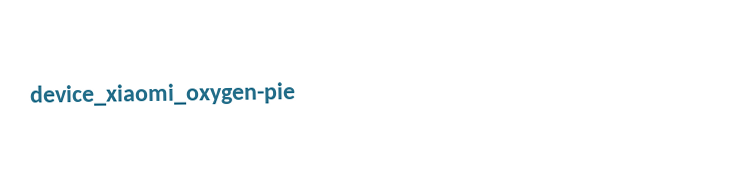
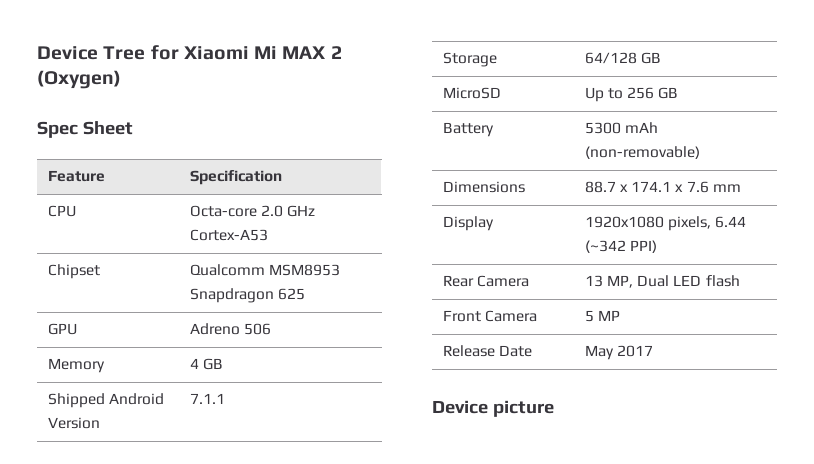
[29,82,296,107] device_xiaomi_oxygen-pie -> [37,45,342,60] [37,70,121,89] [37,121,133,138] [47,170,105,182] [189,170,282,185] [47,205,76,217] [189,205,316,217] [189,229,268,241] [47,264,100,279] [189,264,341,276] [189,288,306,303] [47,323,77,335] [189,323,272,335] [47,358,105,373] [189,358,224,370] [47,393,165,408] [47,417,100,429] [189,393,225,404] [442,52,497,67] [584,52,662,64] [442,87,501,99] [584,87,679,102] [442,122,494,137] [584,122,659,134] [584,146,700,159] [442,181,525,193] [584,181,741,193] [442,216,494,231] [584,216,747,231] [584,240,658,253] [442,275,530,287] [584,275,740,288] [442,310,538,322] [584,310,621,322] [442,345,533,357] [584,345,654,360] [432,400,554,417] Device Tree for Xiaomi Mi MAX 2 (Oxygen) // Spec Sheet // Feature | Specification // CPU | Octa-core 2.0 GHz Cortex-A53 // Chipset | Qualcomm MSM8953 Snapdragon 625 // GPU | Adreno 506 // Memory | 4 GB // Shipped Android Version | 7.1.1 // Storage | 64/128 GB // MicroSD | Up to 256 GB // Battery | 5300 mAh (non-removable) // Dimensions | 88.7 x 174.1 x 7.6 mm // Display | 1920x1080 pixels, 6.44 (~342 PPI) // Rear Camera | 13 MP, Dual LED flash // Front Camera | 5 MP // Release Date | May 2017 // Device picture

